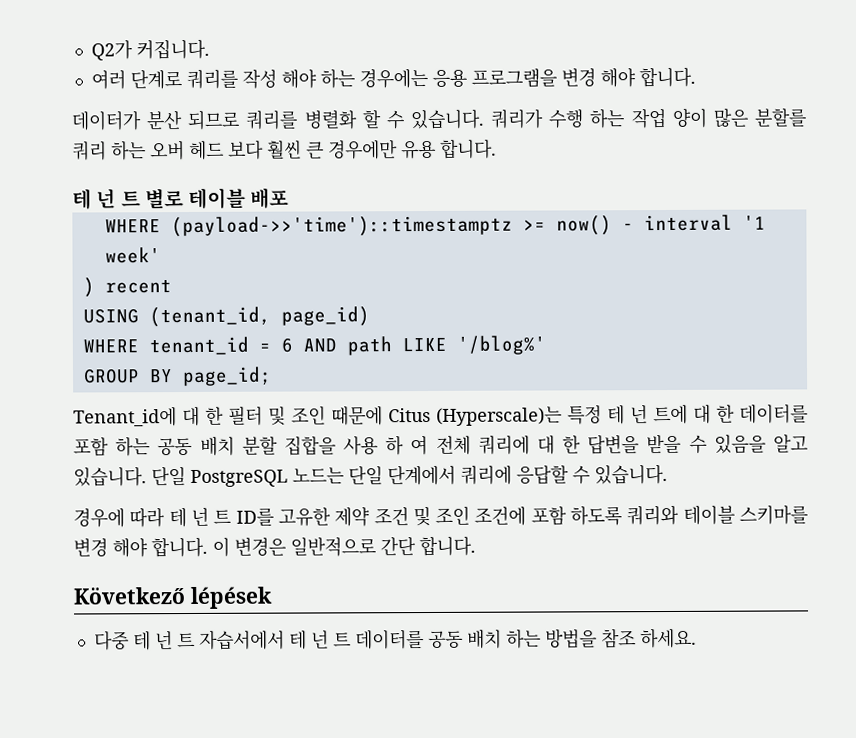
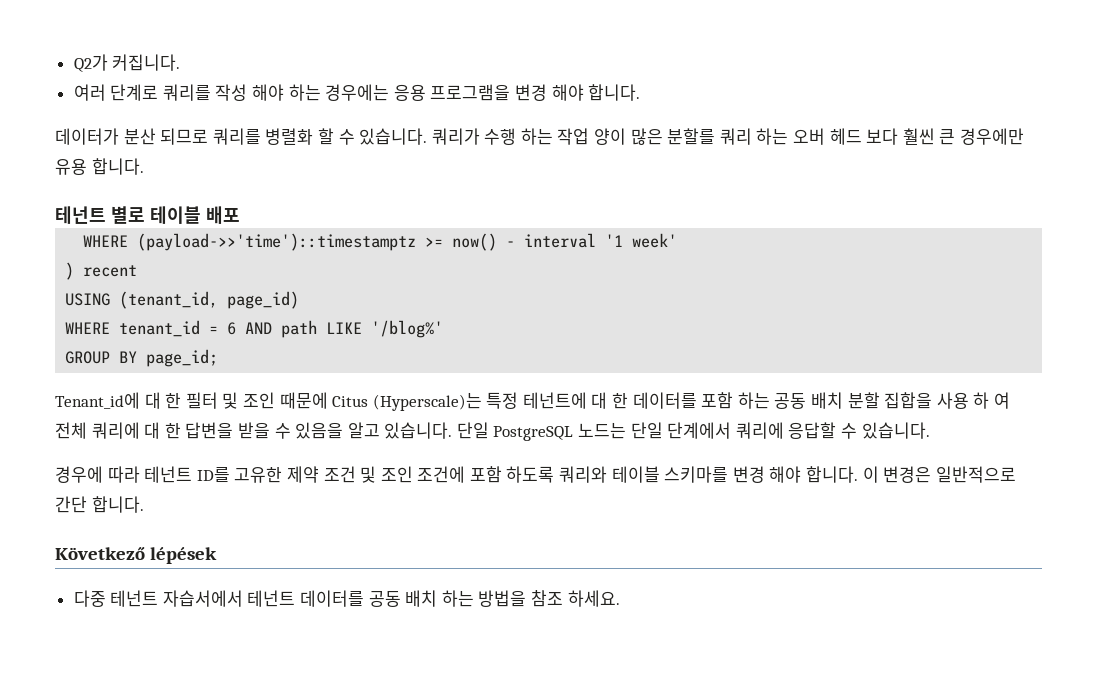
[72,188,141,210] 테 넌 트 -> [55,206,106,224] 테넌트
[607,404,688,425] 테 넌 트에 -> [522,392,587,409] 테넌트에
[168,507,232,528] 테 넌 트 -> [144,466,193,483] 테넌트
[132,629,351,651] 테 넌 트 자습서에서 테 넌 트 -> [110,590,296,607] 테넌트 자습서에서 테넌트

